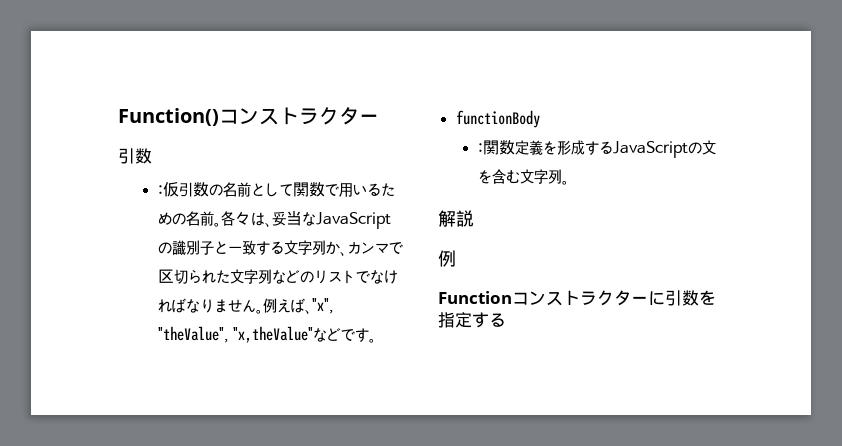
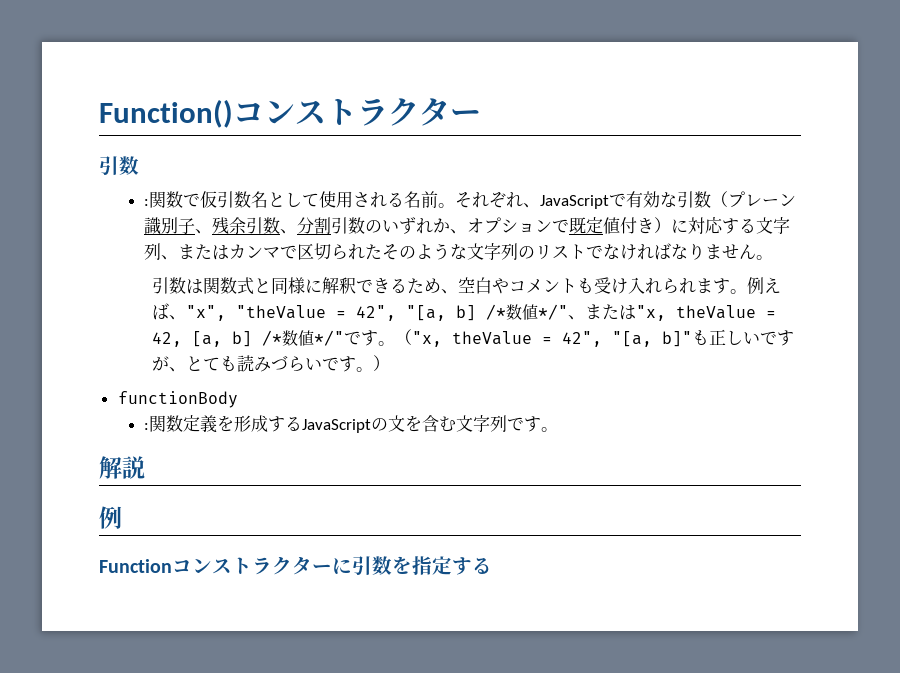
[162,182,395,197] [157,211,391,229] [157,240,256,256] 仮引数の名前として関数で用いるための名前。各々は、妥当なJavaScriptの識別子と一致 -> [148,191,796,209] [143,217,723,235] 関数で仮引数名として使用される名前。それぞれ、JavaScriptで有効な引数（プレーン識別子、残余引数、分割引数のいずれか、オプションで既定値付き）に対応
[325,241,347,256] か、 -> [160,244,229,260] 、または
[229,269,300,284] 文字列など -> [381,243,518,260] そのような文字列
[262,298,334,314] [157,326,377,343] 例えば、"x", "theValue", "x,theValue"などです。 -> [151,277,781,295] [151,303,776,321] [151,329,794,347] [151,355,390,372] // 引数は関数式と同様に解釈できるため、空白やコメントも受け入れられます。例えば、"x", "theValue = 42", "[a, b] /*数値*/"、または"x, theValue = 42, [a, b] /*数値*/"です。（"x, theValue = 42", "[a, b]"も正しいですが、とても読みづらいです。）
(562, 176) none -> [506,416,541,432] です

